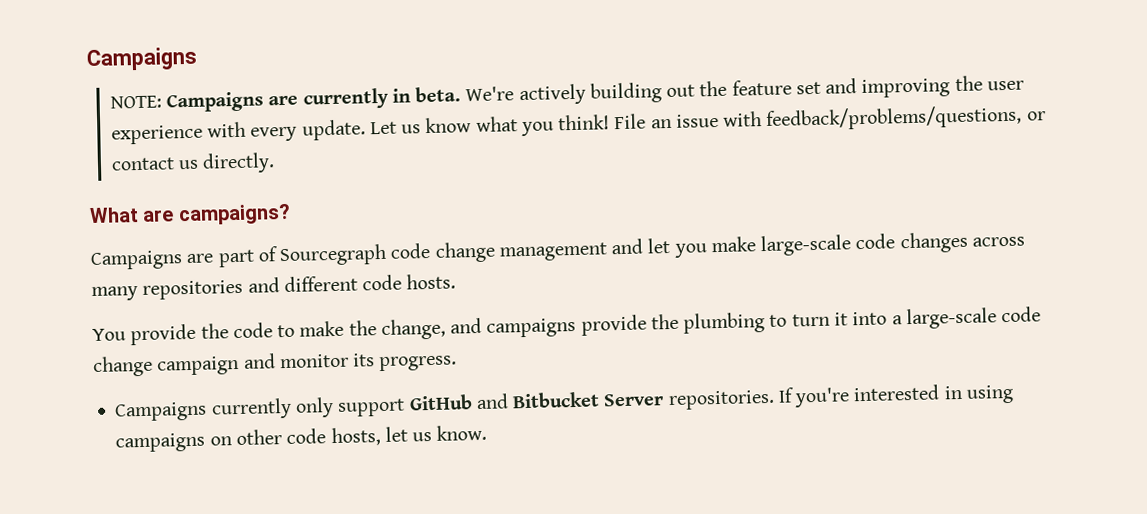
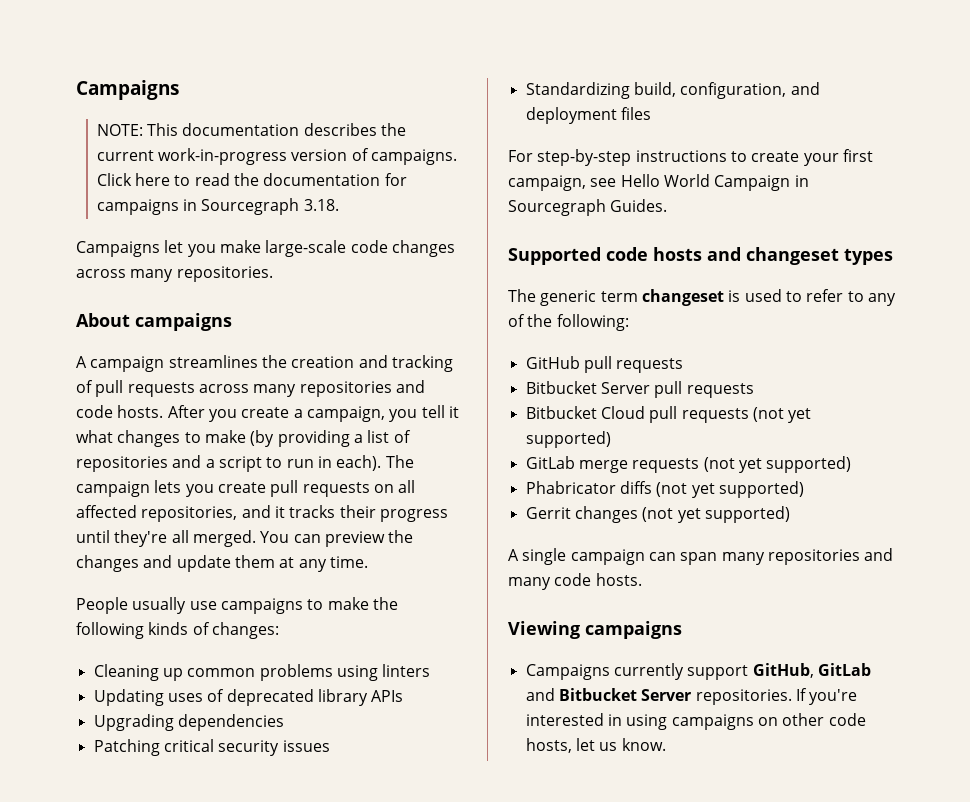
[165,75,1024,113] [110,104,1046,145] [110,152,276,174] [89,203,291,226] [90,238,644,271] Campaigns are currently in beta. We're actively building out the feature set and improving the user experience with every update. Let us know what you think! File an issue with feedback/problems/questions, or contact us directly. // What are campaigns? // Campaigns are part of Sourcegraph code change management and -> [147,123,407,136] [96,148,458,165] [96,173,407,186] [96,198,339,215] [76,241,160,257] This documentation describes the current work-in-progress version of campaigns. Click here to read the documentation for campaigns in Sourcegraph 3.18. // Campaigns
[142,273,457,300] [92,306,1042,346] [92,353,458,377] repositories and different code hosts. // You provide the code to make the change, and campaigns provide the plumbing to turn it into a large-scale code change campaign and monitor its progress. -> [176,266,273,282] [76,313,232,331] [76,355,453,372] [76,380,425,397] [76,405,459,422] [76,430,411,447] [76,455,414,472] [76,480,416,497] [76,505,448,522] [76,530,414,547] [76,555,368,572] [76,597,398,614] [76,622,279,639] [93,664,431,681] [93,689,404,706] [93,714,284,731] [93,739,330,756] [525,82,820,99] [525,107,651,124] [508,149,873,166] [508,174,809,191] [508,199,668,216] [508,247,893,265] [508,289,896,306] [508,314,629,331] [525,356,684,373] [525,381,754,398] [525,406,812,423] [525,431,611,448] [525,456,852,473] [525,481,804,498] [525,506,790,523] [508,548,894,565] [508,573,642,590] [508,621,682,639] repositories. // About campaigns // A campaign streamlines the creation and tracking of pull requests across many repositories and code hosts. After you create a campaign, you tell it what changes to make (by providing a list of repositories and a script to run in each). The campaign lets you create pull requests on all affected repositories, and it tracks their progress until they're all merged. You can preview the changes and update them at any time. // People usually use campaigns to make the following kinds of changes: // Cleaning up common problems using linters // Updating uses of deprecated library APIs // Upgrading dependencies // Patching critical security issues // Standardizing build, configuration, and deployment files // For step-by-step instructions to create your first campaign, see Hello World Campaign in Sourcegraph Guides. // Supported code hosts and changeset types // The generic term changeset is used to refer to any of the following: // GitHub pull requests // Bitbucket Server pull requests // Bitbucket Cloud pull requests (not yet supported) // GitLab merge requests (not yet supported) // Phabricator diffs (not yet supported) // Gerrit changes (not yet supported) // A single campaign can span many repositories and many code hosts. // Viewing campaigns
[294,394,473,418] only support GitHub -> [687,663,871,680] support GitHub, GitLab

